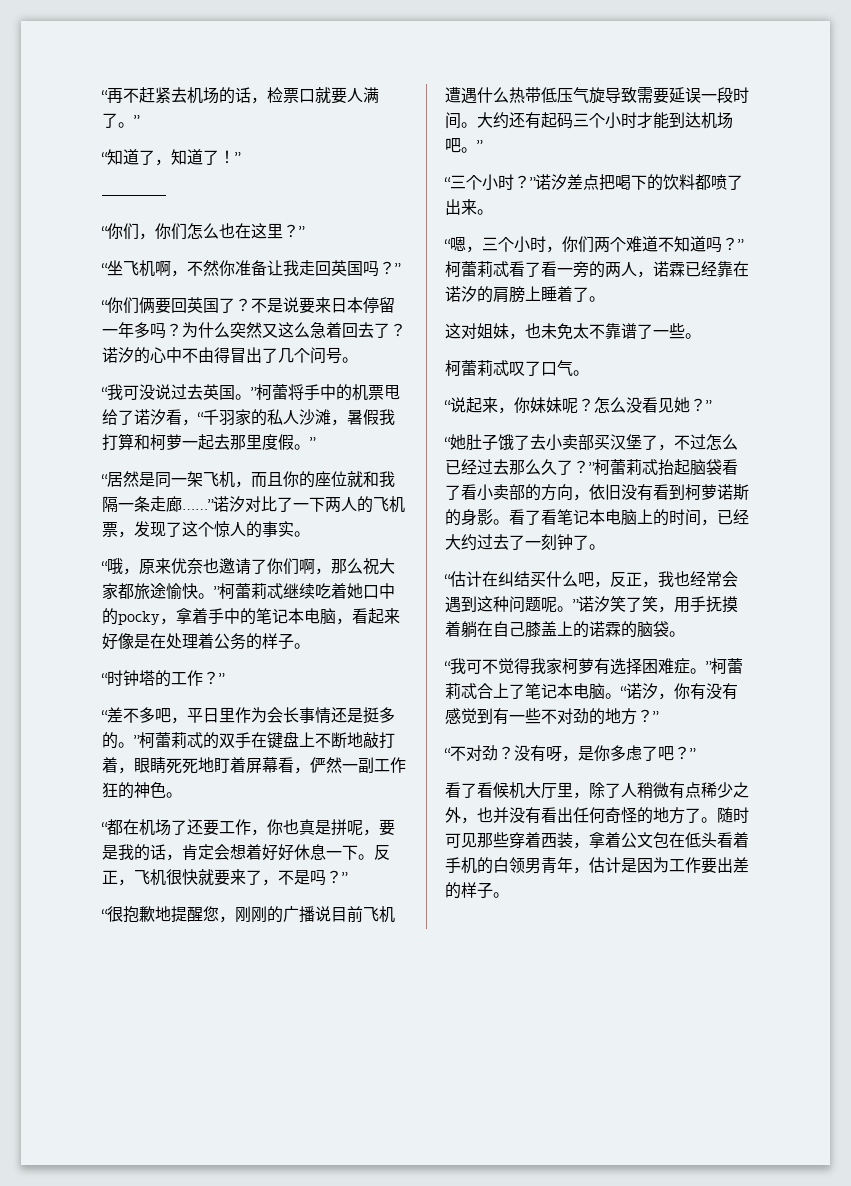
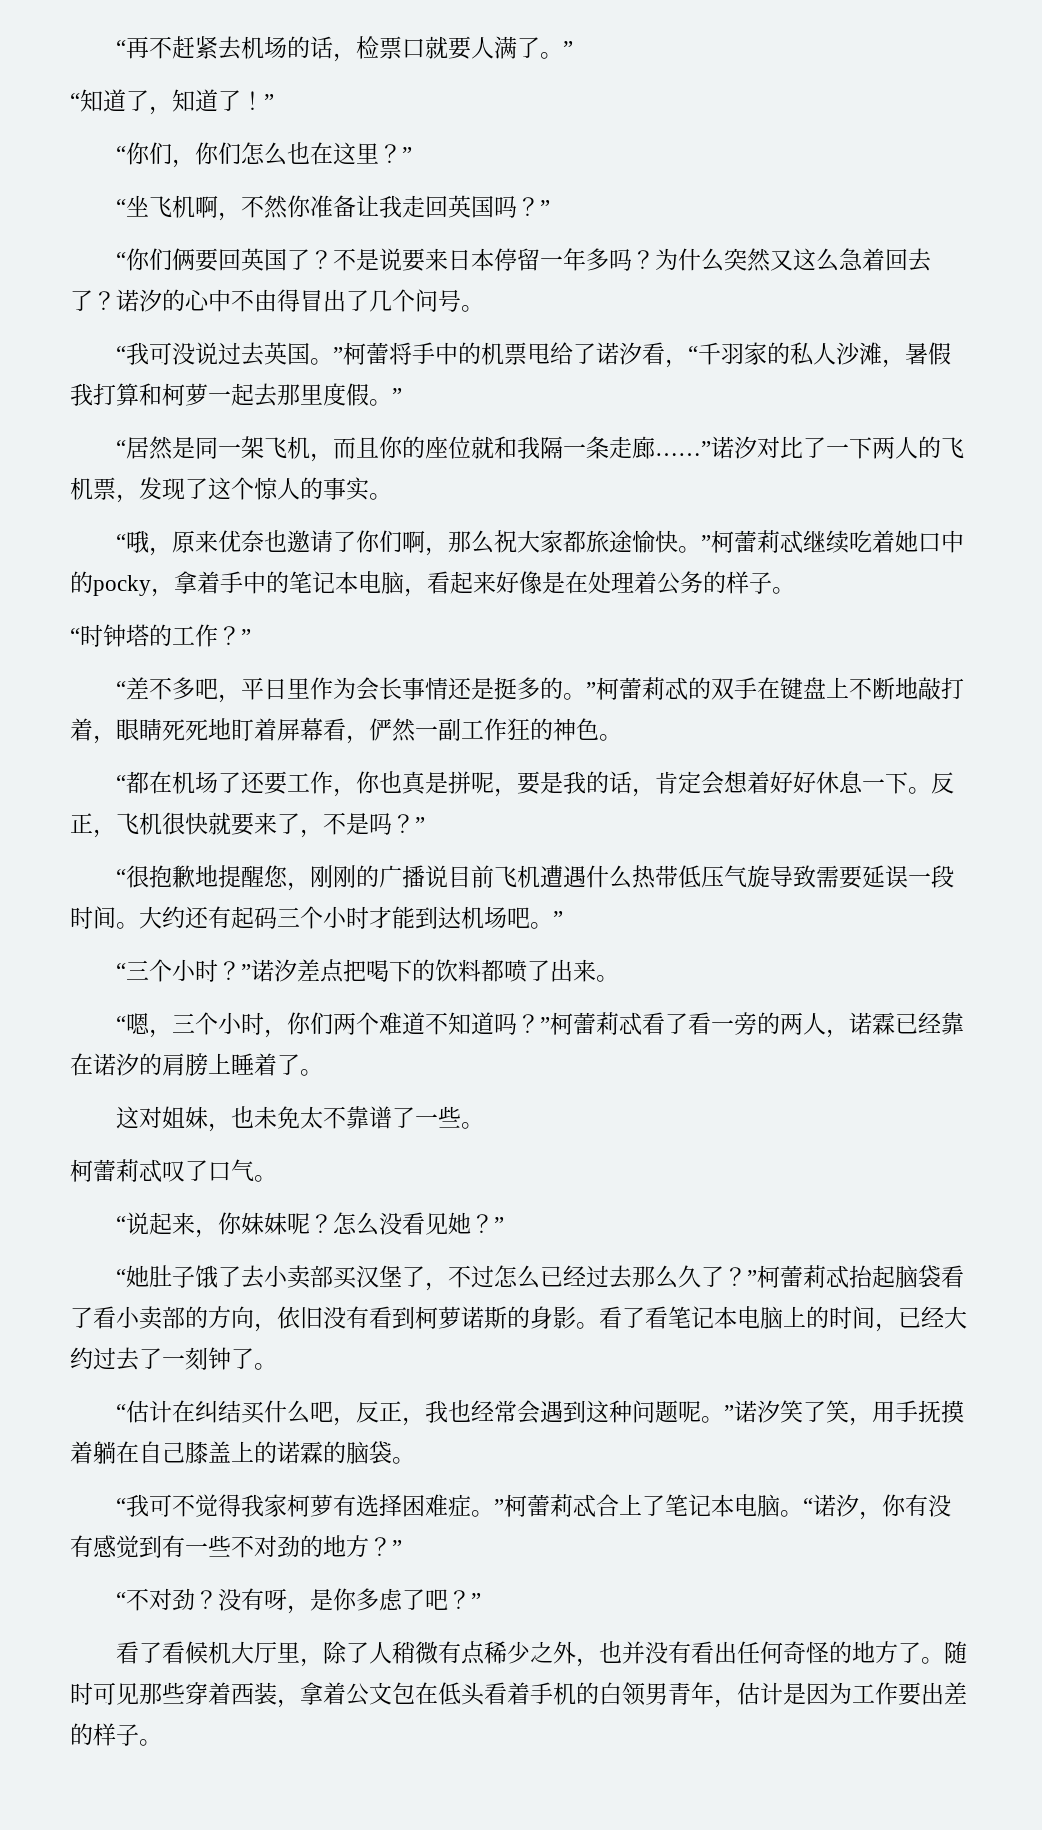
[102,195,166,200] // ———— -> (274, 101) none

